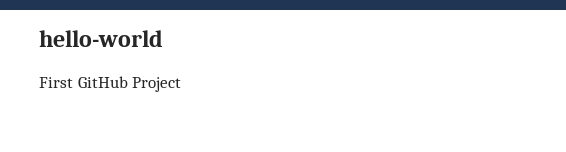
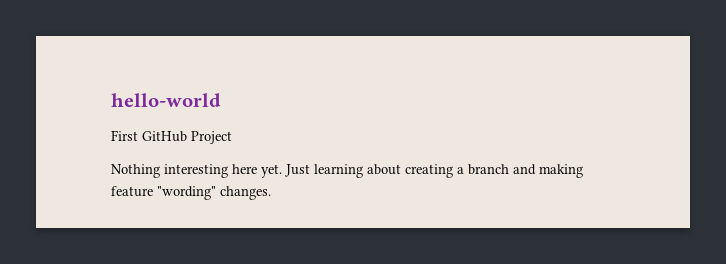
(182, 84) none -> [111,164,583,178] [111,186,271,200] // Nothing interesting here yet. Just learning about creating a branch and making feature "wording" changes.

